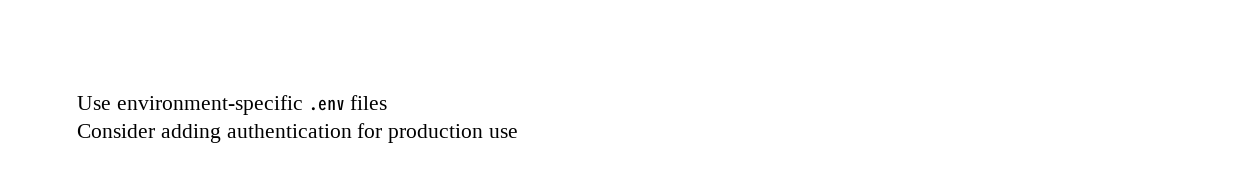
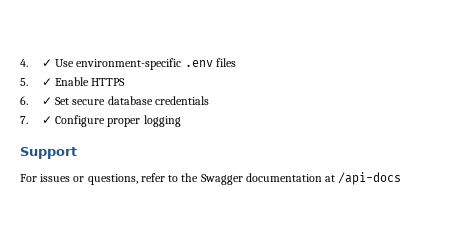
(77, 103) none -> [20,59,52,67] 4. ✓
[77,123,519,143] Consider adding authentication for production use -> [20,77,126,86] [20,96,209,105] [20,115,181,127] [20,147,77,159] [20,172,402,185] 5. ✓ Enable HTTPS // 6. ✓ Set secure database credentials // 7. ✓ Configure proper logging // Support // For issues or questions, refer to the Swagger documentation at /api-docs

